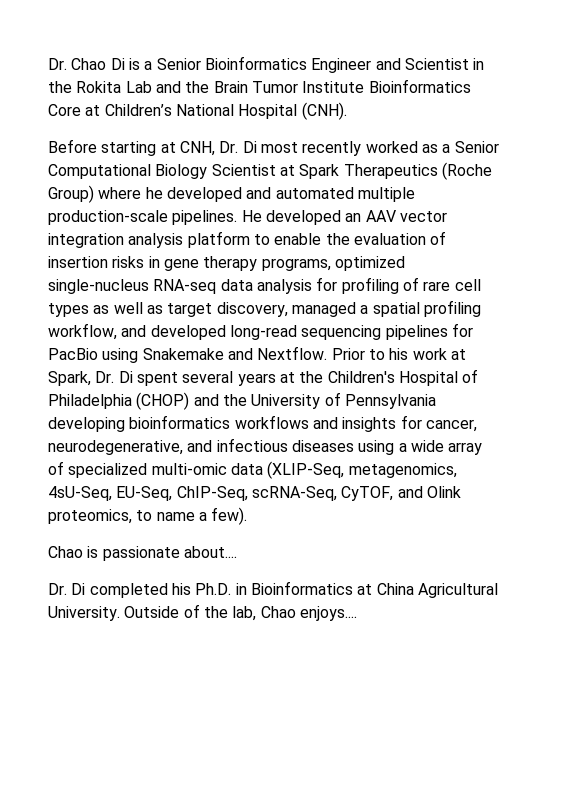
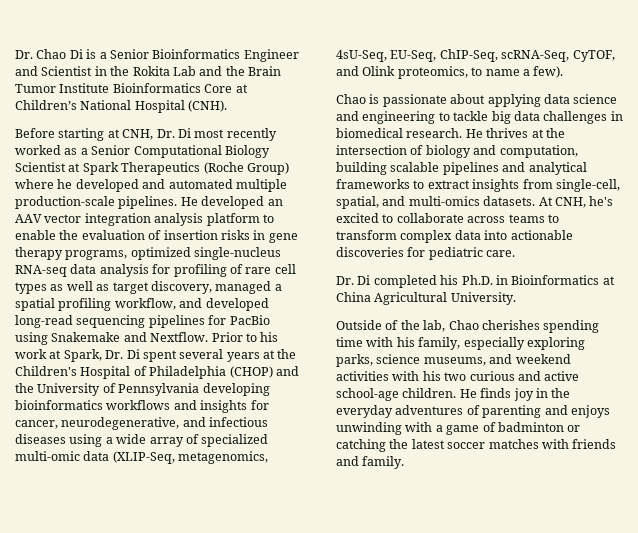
[183,546,237,558] about.... -> [450,94,618,107] [336,111,623,124] [336,128,565,138] [336,145,578,158] [336,162,587,175] [336,179,620,192] [336,196,614,209] [336,213,559,223] [336,230,573,243] [336,247,516,260] about applying data science and engineering to tackle big data challenges in biomedical research. He thrives at the intersection of biology and computation, building scalable pipelines and analytical frameworks to extract insights from single-cell, spatial, and multi-omics datasets. At CNH, he's excited to collaborate across teams to transform complex data into actionable discoveries for pediatric care.
(120, 613) none -> (516, 298) //
[299,606,357,621] enjoys.... -> [481,320,600,333] [336,337,585,350] [336,354,571,367] [336,371,580,381] [336,388,571,401] [336,405,610,418] [336,422,581,435] [336,439,617,452] [336,456,405,469] cherishes spending time with his family, especially exploring parks, science museums, and weekend activities with his two curious and active school-age children. He finds joy in the everyday adventures of parenting and enjoys unwinding with a game of badminton or catching the latest soccer matches with friends and family.

